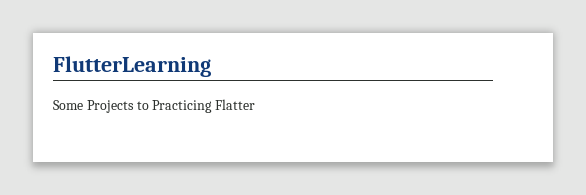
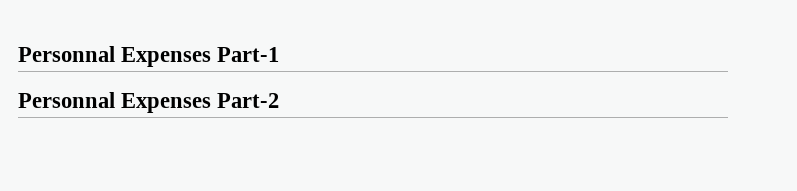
[53,56,211,77] [53,99,256,113] FlutterLearning // Some Projects to Practicing Flatter -> [18,46,280,67] [18,92,280,113] Personnal Expenses Part-1 // Personnal Expenses Part-2

